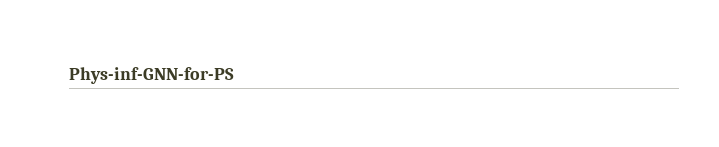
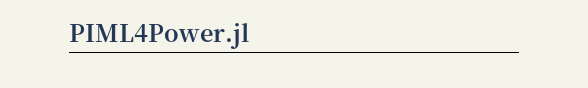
[69,67,234,84] Phys-inf-GNN-for-PS -> [69,23,249,49] PIML4Power.jl

